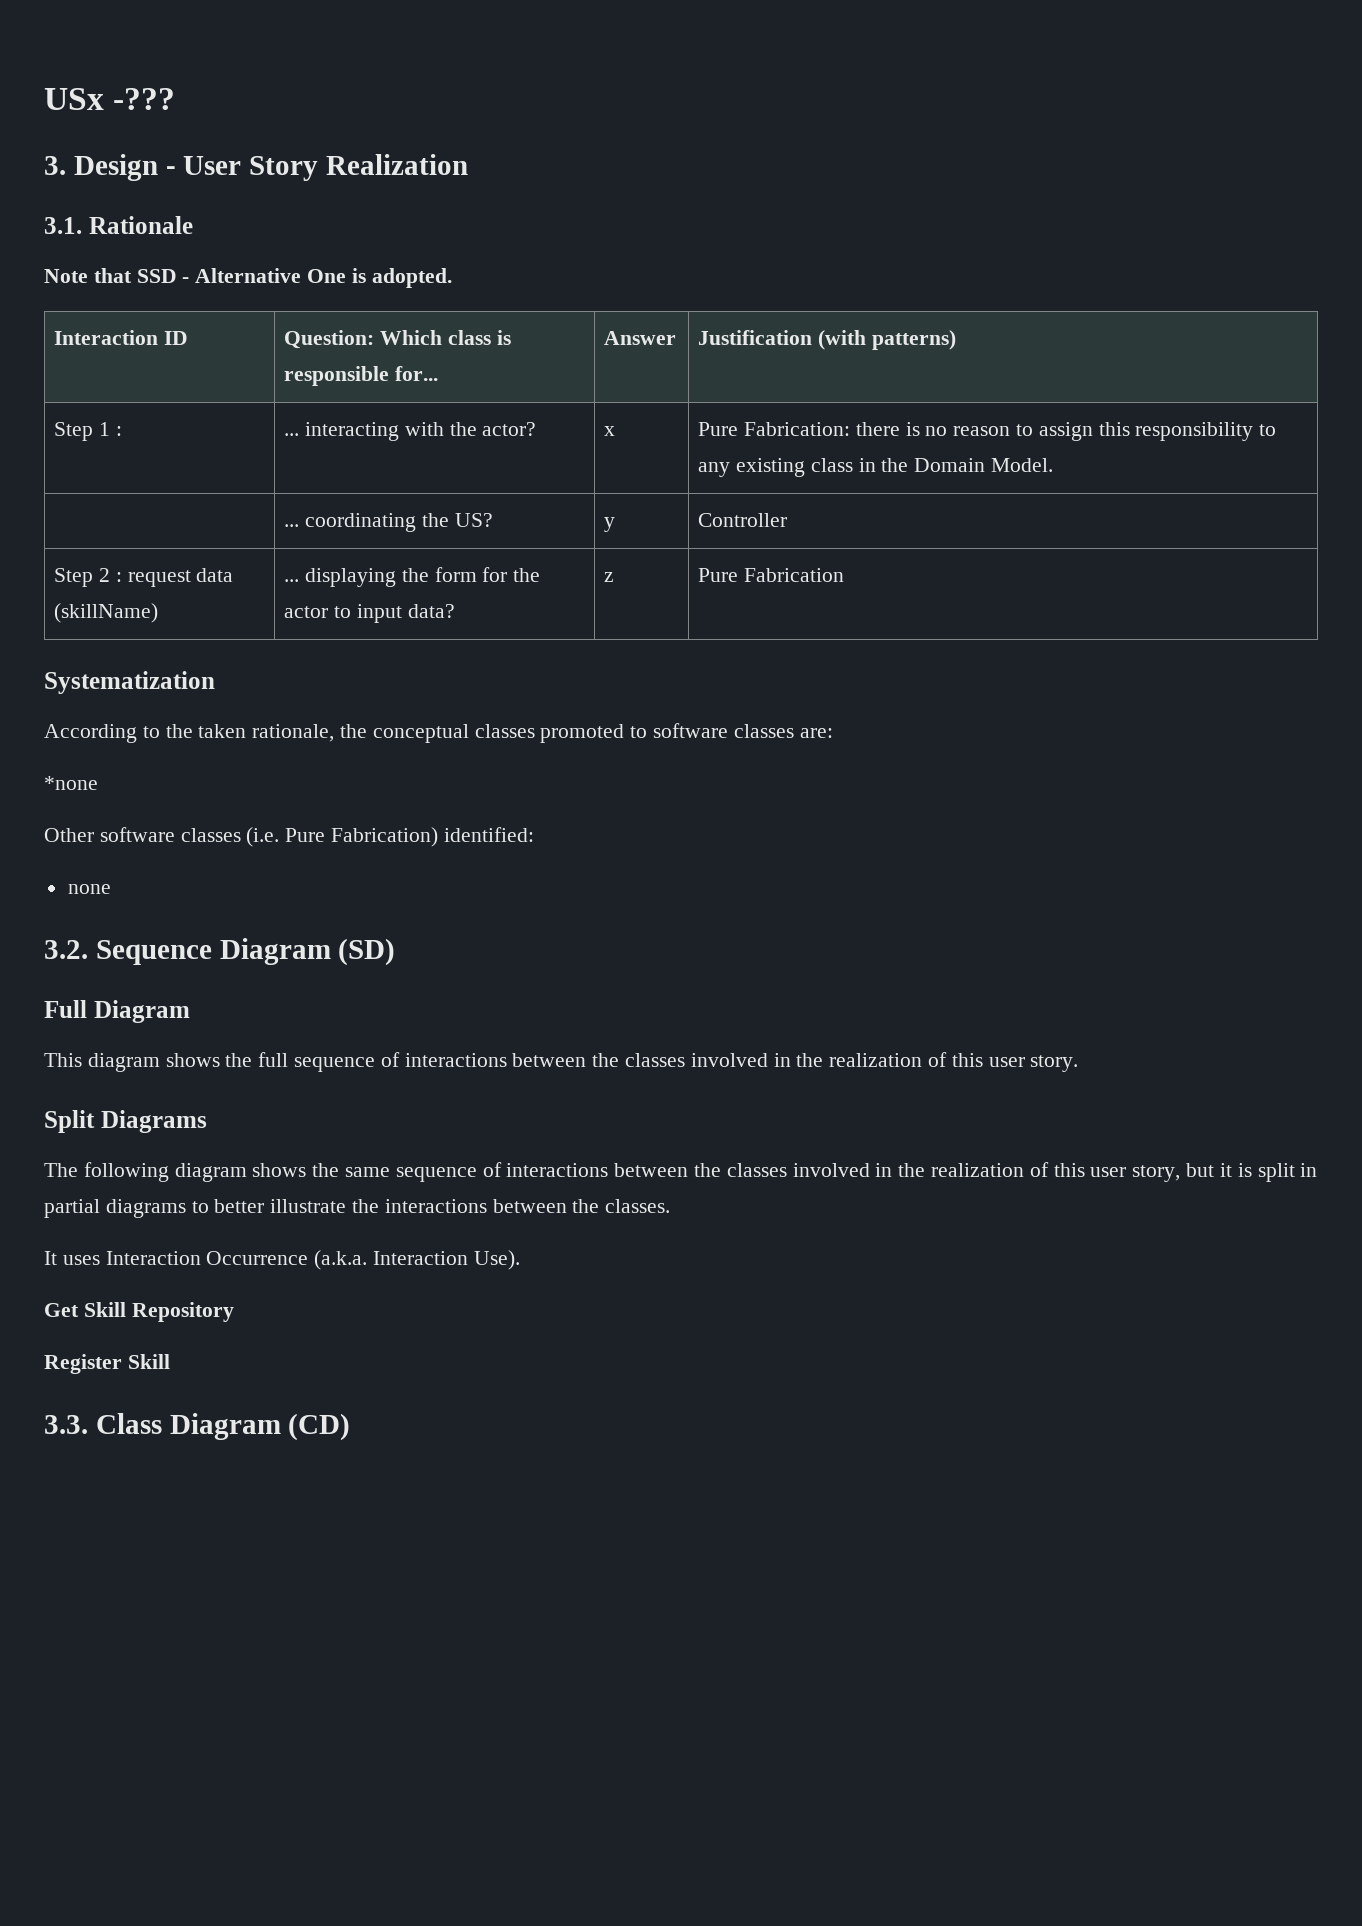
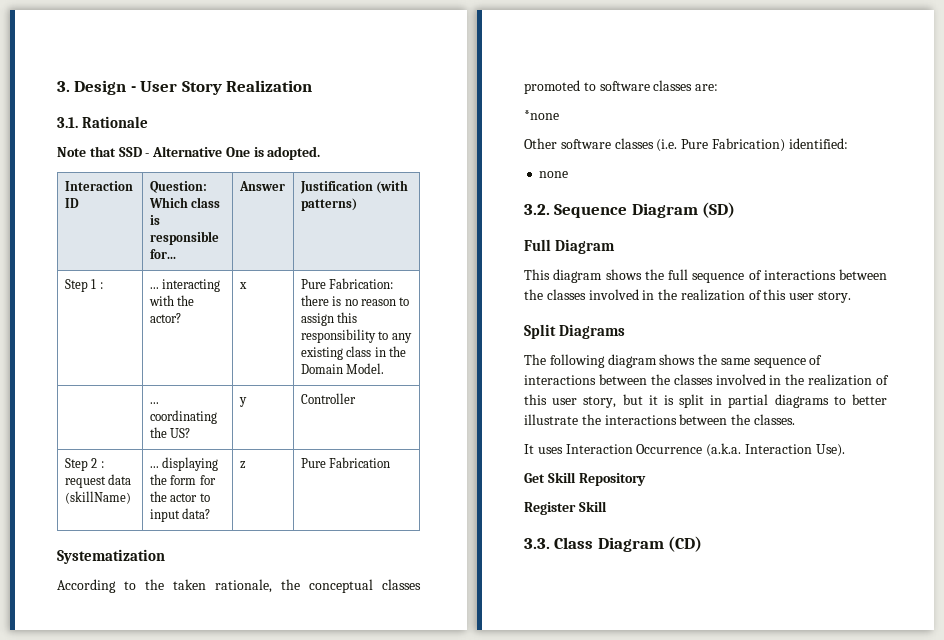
[44,88,176,110] USx -??? // -> (57, 86) none

